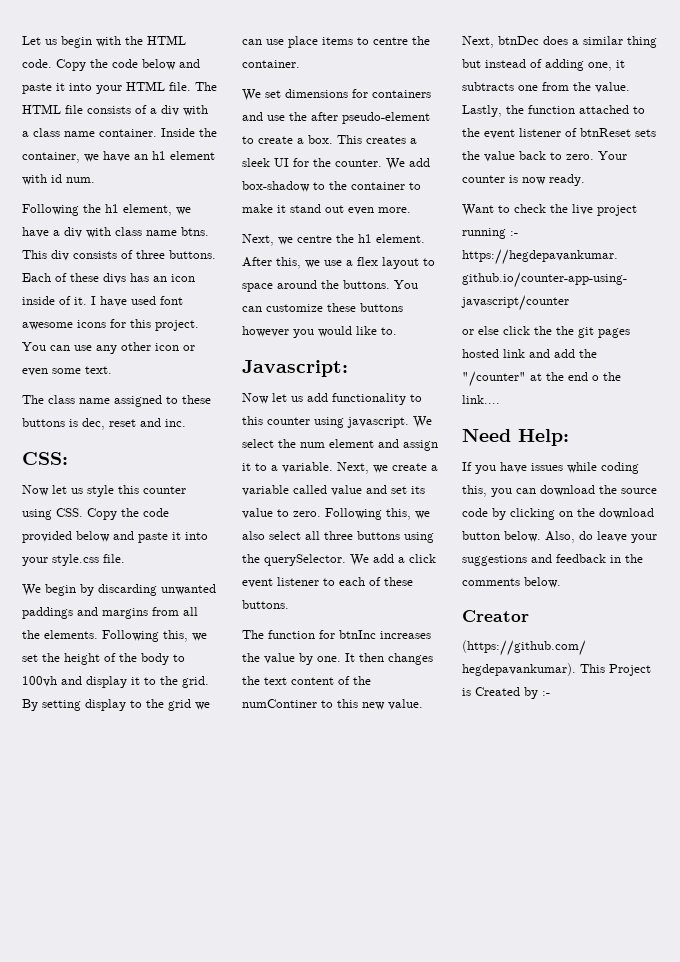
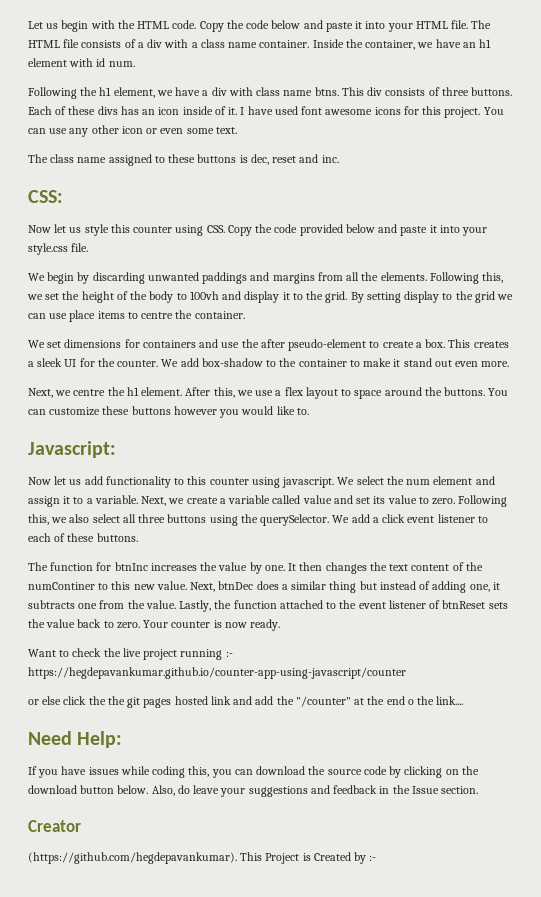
[462,577,561,588] comments below. -> [411,786,479,794] Issue section.

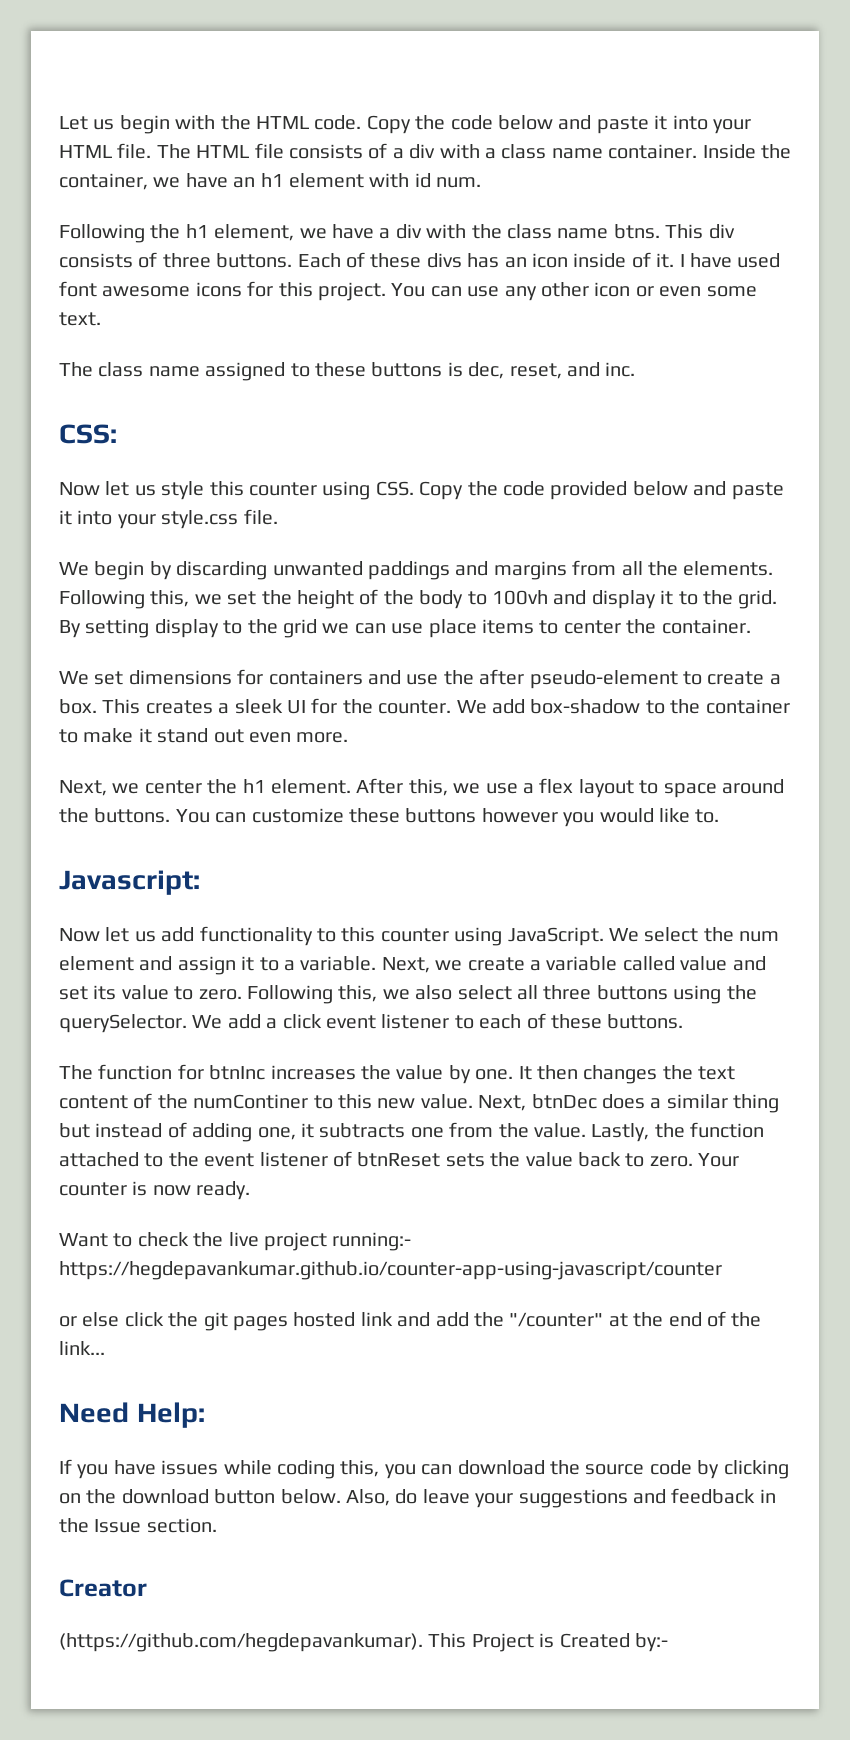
(253, 91) none -> [471,224,502,239] the
[272,156,297,163] reset -> [509,363,562,379] reset,
[141,312,174,319] centre -> [563,620,621,634] center
[73,389,106,396] centre -> [144,780,202,794] center
[282,477,335,488] javascript. -> [507,927,604,946] JavaScript.
[180,649,233,660] running :- -> [332,1232,412,1251] running:-
[107,696,125,705] the -> (199, 1319) none
[407,696,464,705] o the link.... -> [706,1311,762,1327] [59,1341,105,1355] of the link...
[354,852,377,864] by :- -> [634,1633,668,1652] by:-

